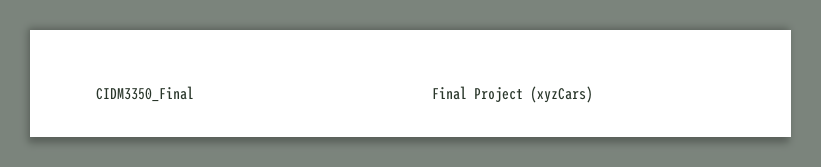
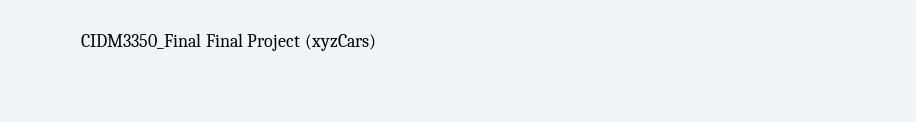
(194, 94) // -> (201, 41) none

